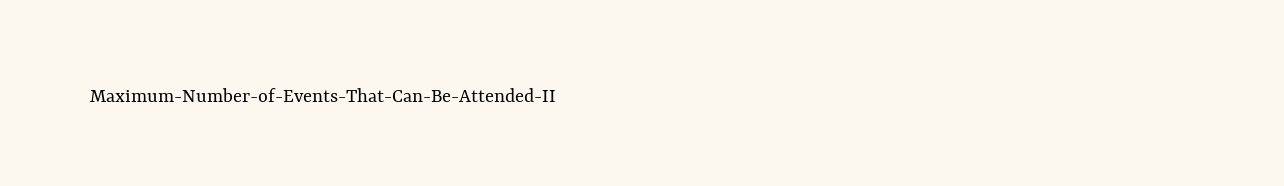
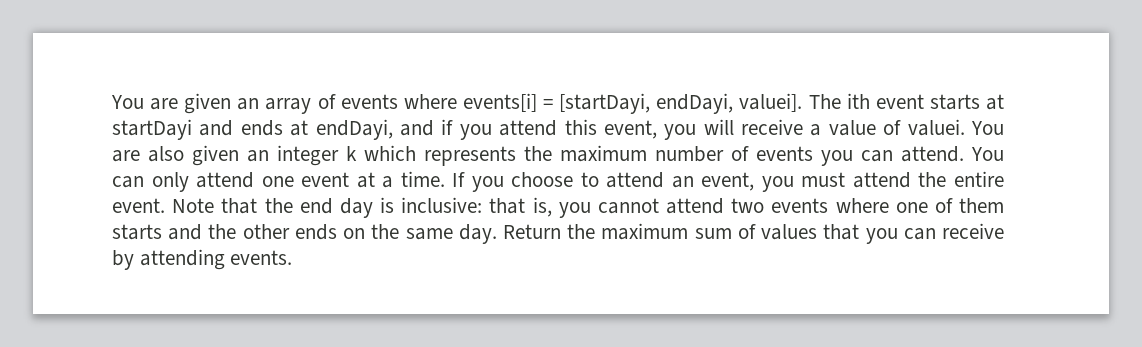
[90,88,556,102] Maximum-Number-of-Events-That-Can-Be-Attended-II -> [111,93,1005,114] [112,119,1005,140] [112,145,1004,166] [112,171,1004,192] [112,197,1004,218] [112,223,1004,244] [112,249,293,270] You are given an array of events where events[i] = [startDayi, endDayi, valuei]. The ith event starts at startDayi and ends at endDayi, and if you attend this event, you will receive a value of valuei. You are also given an integer k which represents the maximum number of events you can attend. You can only attend one event at a time. If you choose to attend an event, you must attend the entire event. Note that the end day is inclusive: that is, you cannot attend two events where one of them starts and the other ends on the same day. Return the maximum sum of values that you can receive by attending events.

